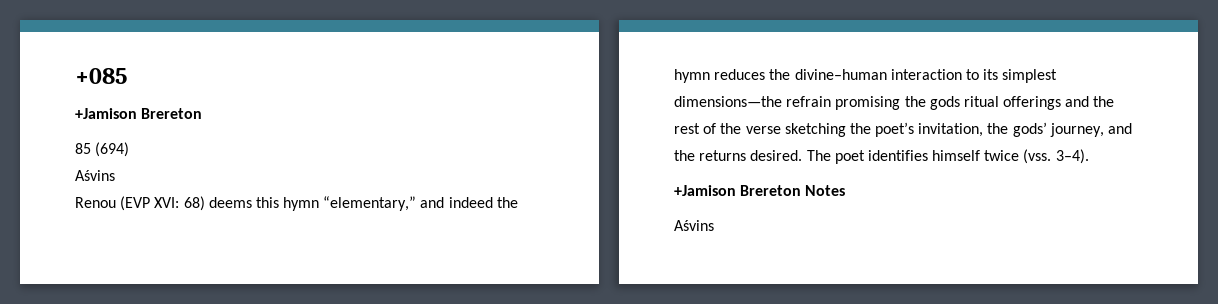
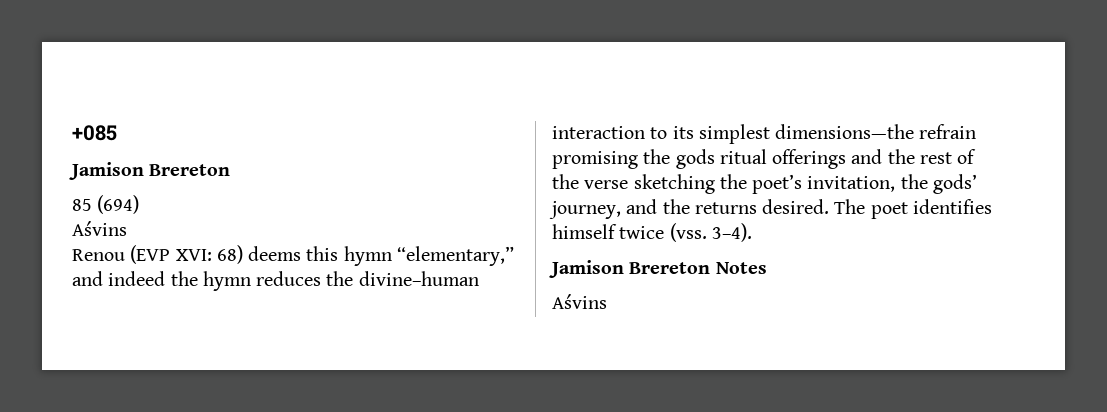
[75,108,137,119] +Jamison -> [69,162,144,180] Jamison
[674,185,736,196] +Jamison -> [549,260,624,278] Jamison

